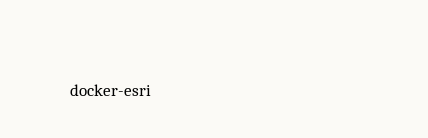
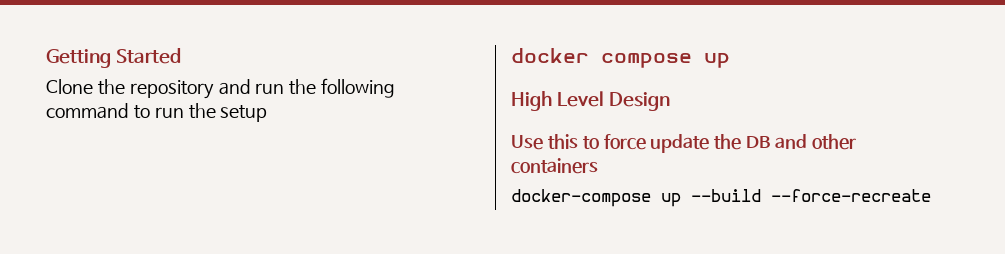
[70,84,151,96] docker-esri -> [46,48,182,68] [46,78,396,99] [46,103,268,122] [511,48,730,68] [511,91,671,111] [511,134,856,153] [511,158,598,174] [511,189,931,207] Getting Started // Clone the repository and run the following command to run the setup // docker compose up // High Level Design // Use this to force update the DB and other containers // docker-compose up --build --force-recreate

